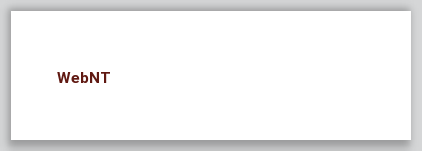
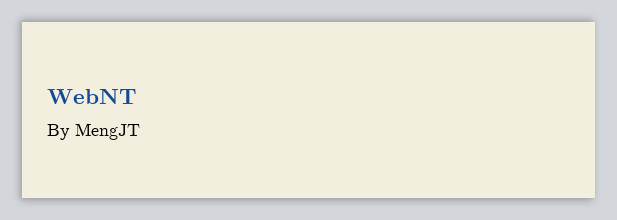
(111, 77) none -> [47,123,140,140] // By MengJT

